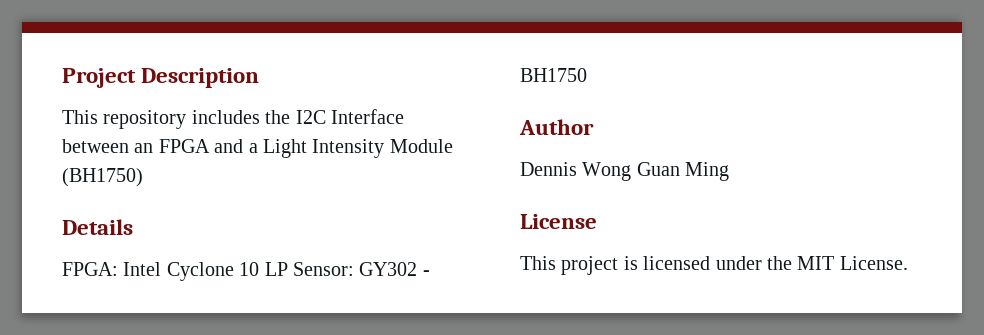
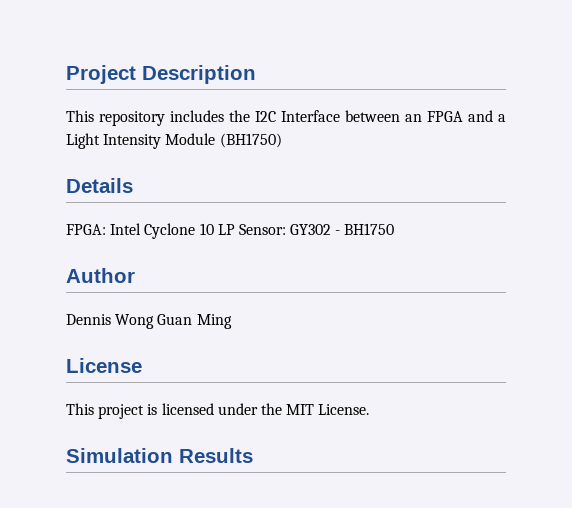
(908, 263) none -> [66,448,253,463] // Simulation Results

